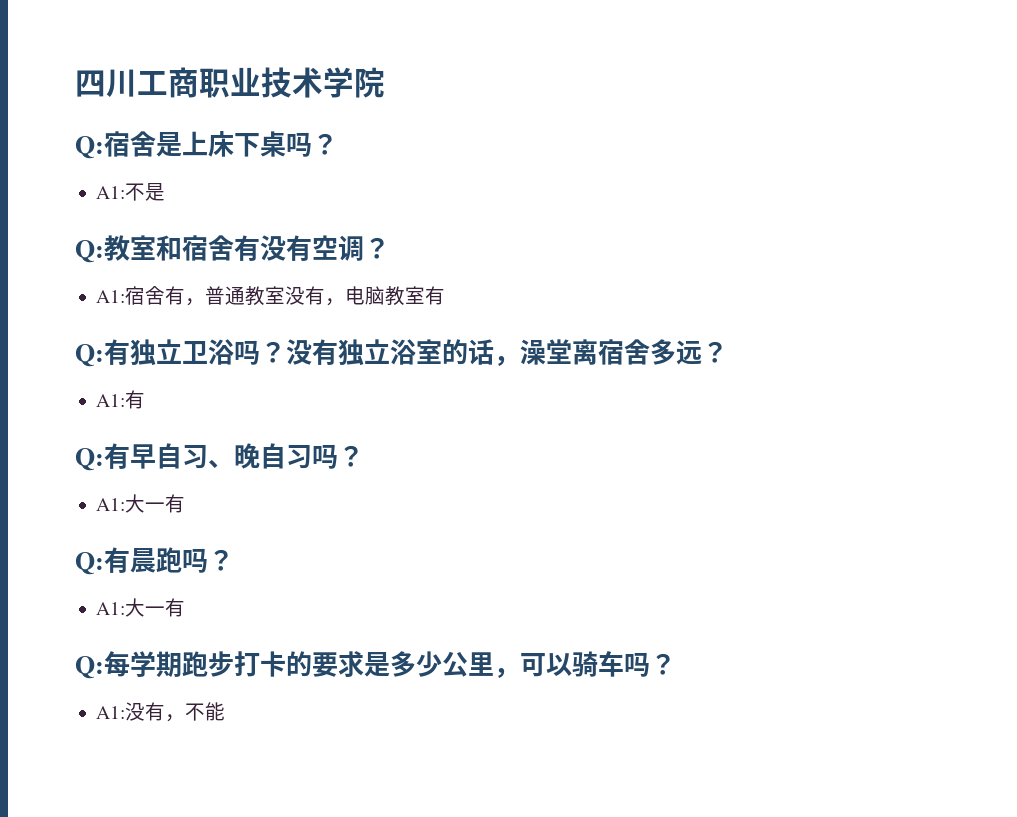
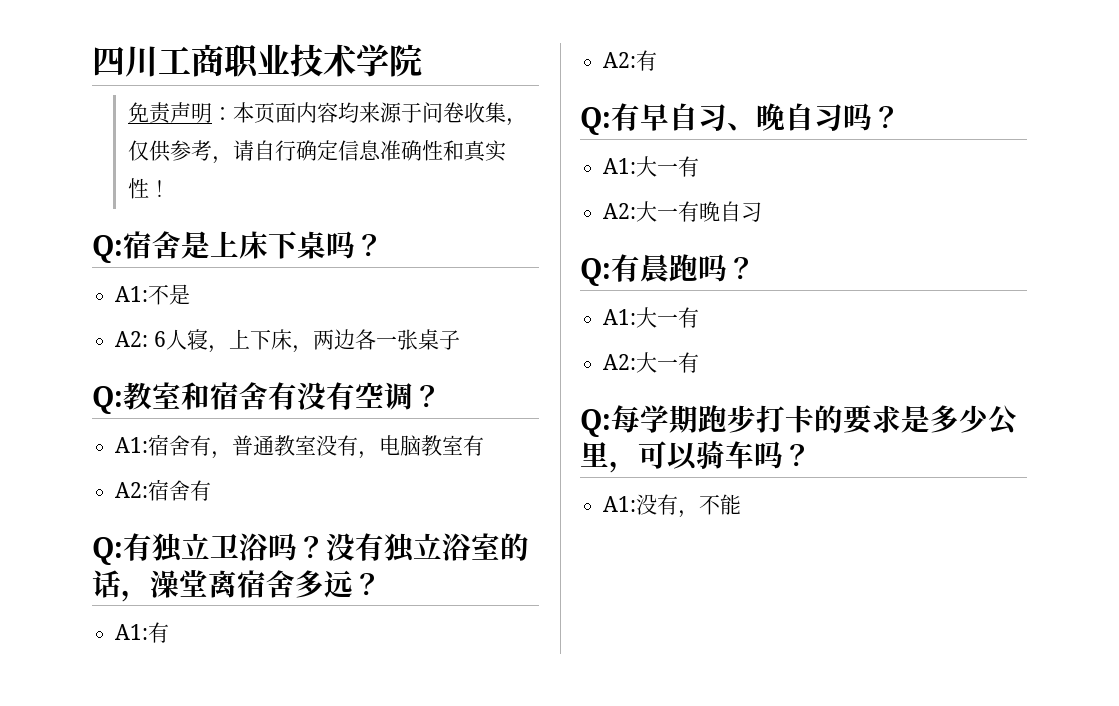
(385, 82) none -> [127,102,527,126] [127,140,506,164] [127,178,170,199] // 免责声明：本页面内容均来源于问卷收集，仅供参考，请自行确定信息准确性和真实性！
(166, 192) none -> [115,329,460,353] // A2: 6人寝，上下床，两边各一张桌子
(446, 295) none -> [115,479,212,501] // A2:宿舍有
(146, 399) none -> [603,50,658,71] // A2:有
(186, 503) none -> [603,201,763,222] // A2:大一有晚自习
(186, 607) none -> [603,352,700,373] // A2:大一有

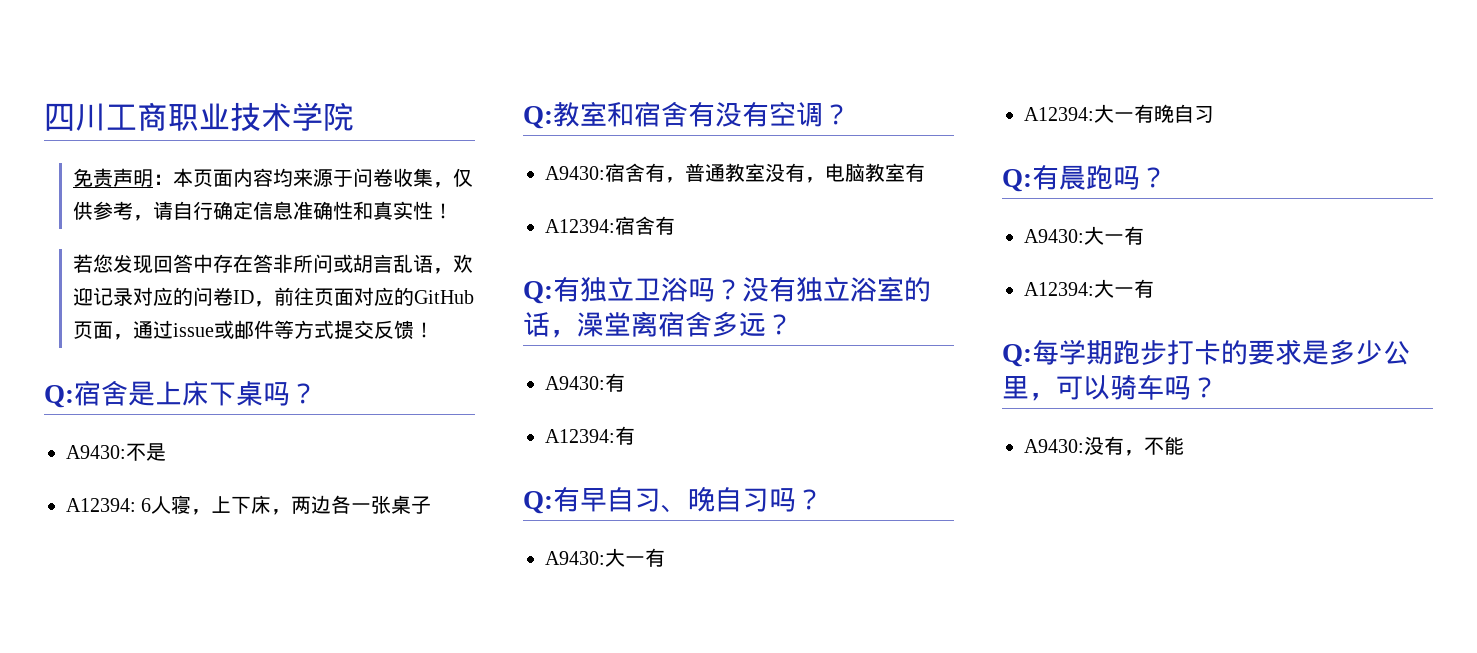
(170, 188) none -> [72,254,473,274] [72,287,474,307] [72,320,434,340] // 若您发现回答中存在答非所问或胡言乱语，欢迎记录对应的问卷ID，前往页面对应的GitHub页面，通过issue或邮件等方式提交反馈！
[115,286,149,302] A1: -> [66,445,126,459] A9430:
[115,331,149,347] A2: -> [66,498,136,512] A12394:
[115,437,149,453] A1: -> [545,166,605,180] A9430:
[115,482,149,498] A2: -> [545,219,615,233] A12394:
[115,622,170,643] [603,52,637,68] A1:有 // A2: -> [545,373,625,392] [545,429,615,443] A9430:有 // A12394:
[603,156,700,177] [603,203,637,219] A1:大一有 // A2: -> [545,548,665,567] [1024,107,1094,121] A9430:大一有 // A12394:
[603,307,700,328] [603,354,637,370] A1:大一有 // A2: -> [1024,226,1144,245] [1024,282,1094,296] A9430:大一有 // A12394:
[603,496,637,512] A1: -> [1024,439,1084,453] A9430:

